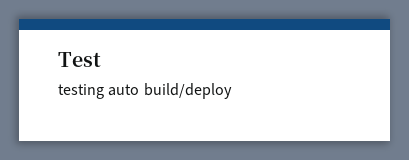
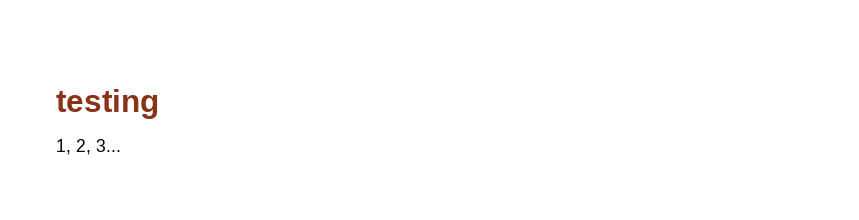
[58,52,101,67] [58,83,232,99] Test // testing auto build/deploy -> [56,89,159,119] [56,139,121,155] testing // 1, 2, 3...

